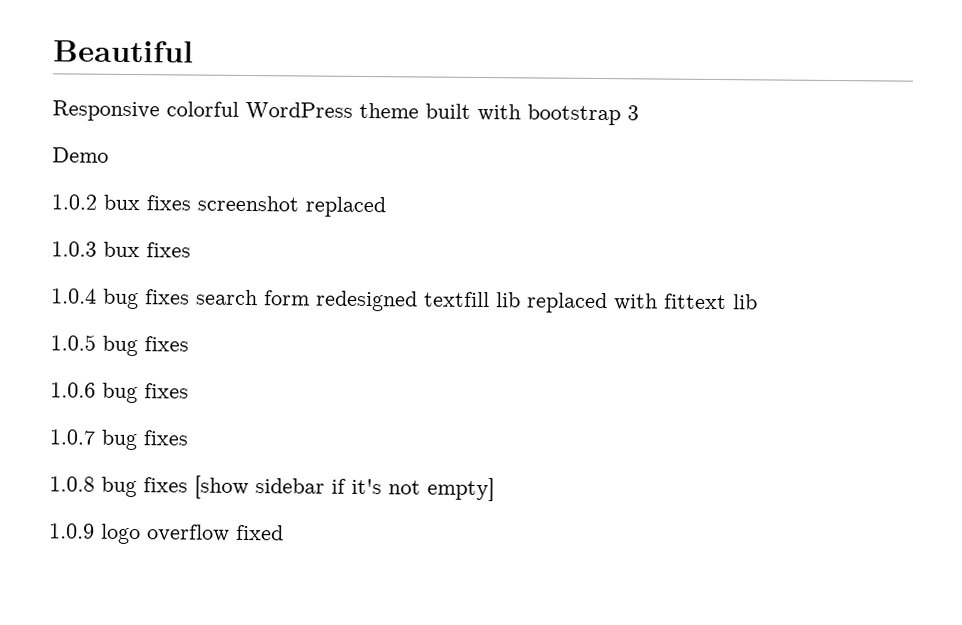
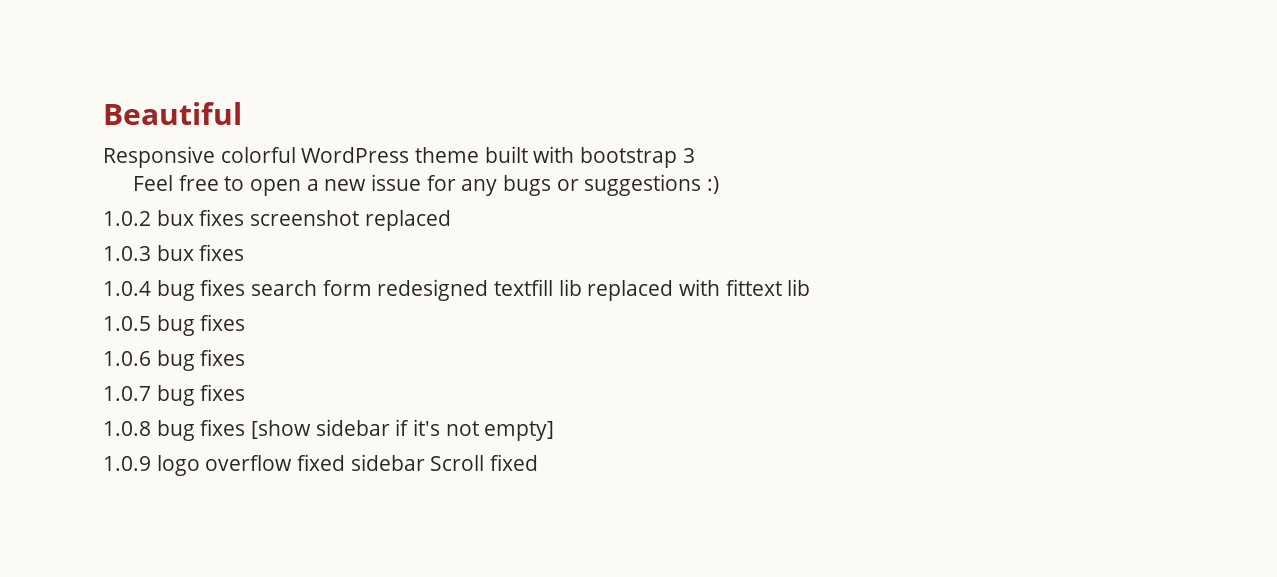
[52,147,109,163] Demo -> [133,174,720,196] Feel free to open a new issue for any bugs or suggestions :)
(284, 532) none -> [350,454,539,471] sidebar Scroll fixed

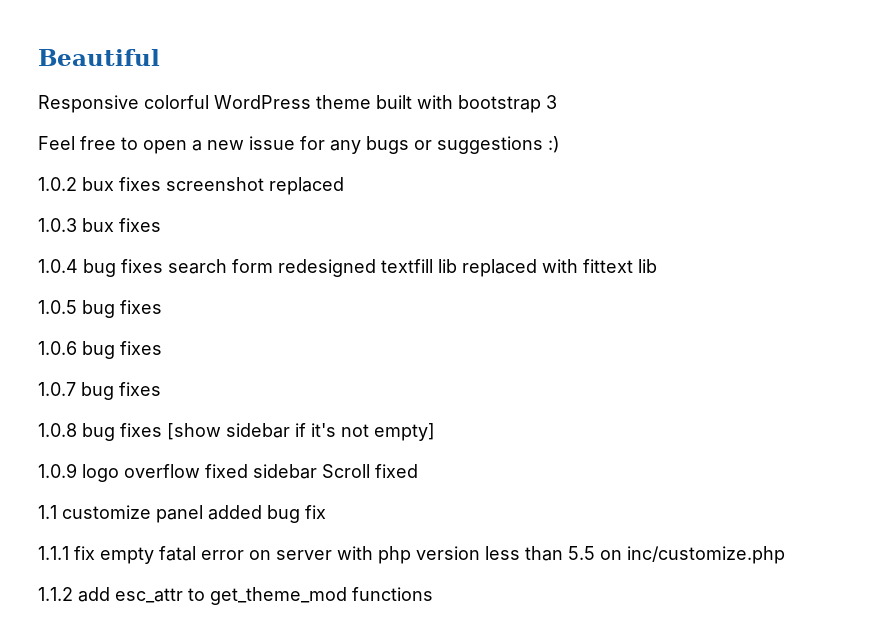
(539, 462) none -> [38,505,326,523] [38,546,785,564] [38,587,433,605] // 1.1 customize panel added bug fix // 1.1.1 fix empty fatal error on server with php version less than 5.5 on inc/customize.php // 1.1.2 add esc_attr to get_theme_mod functions

